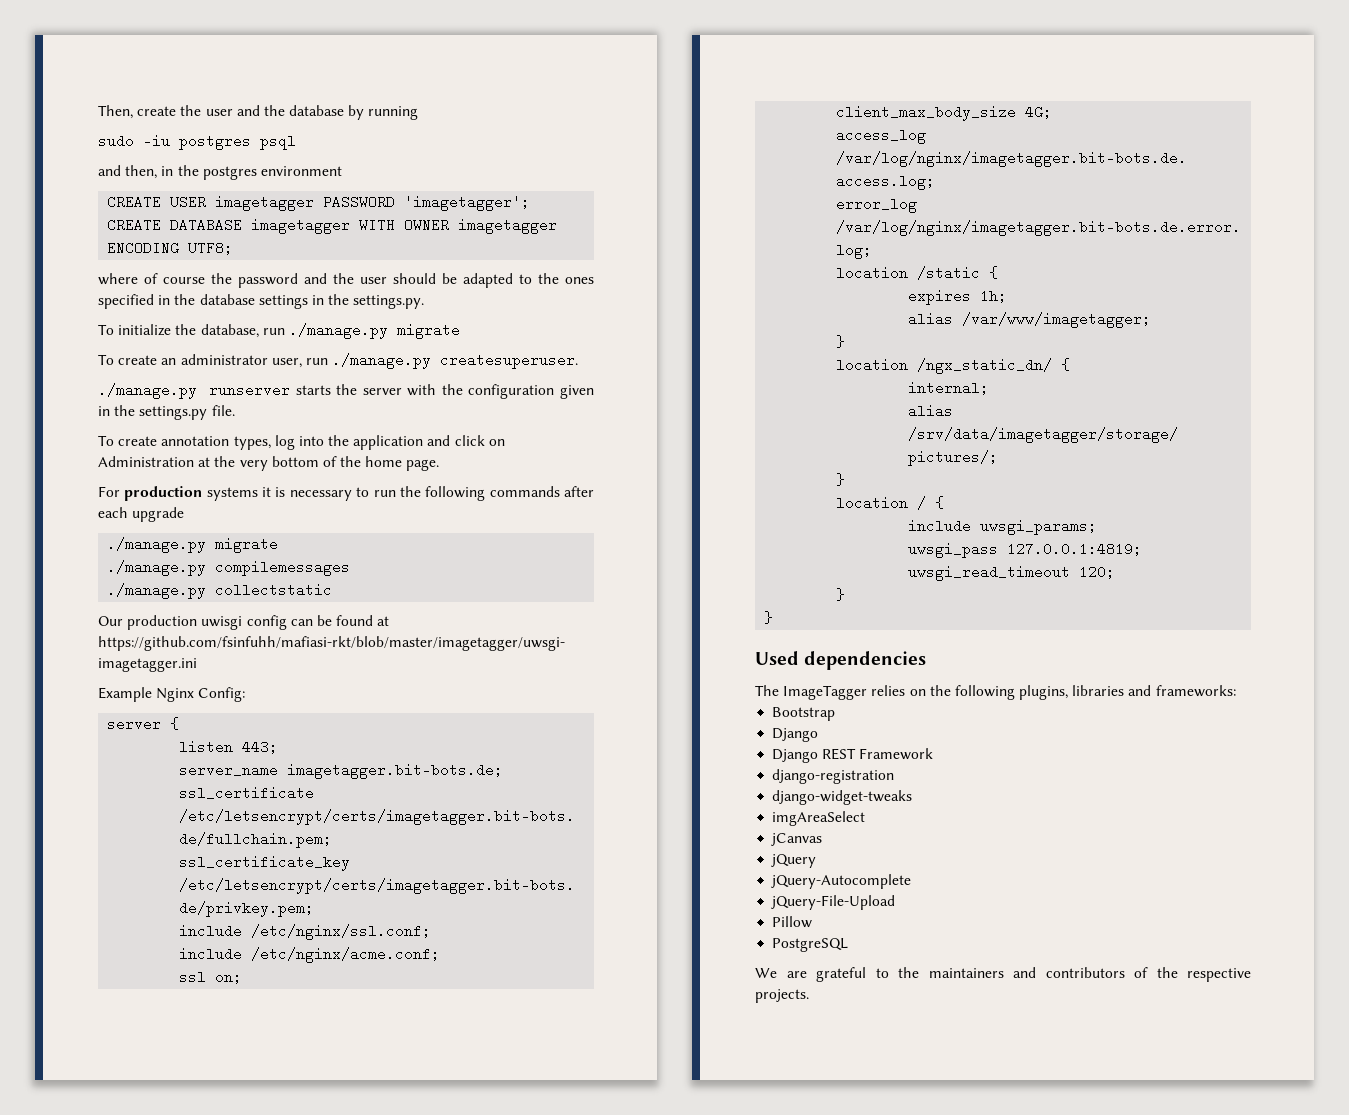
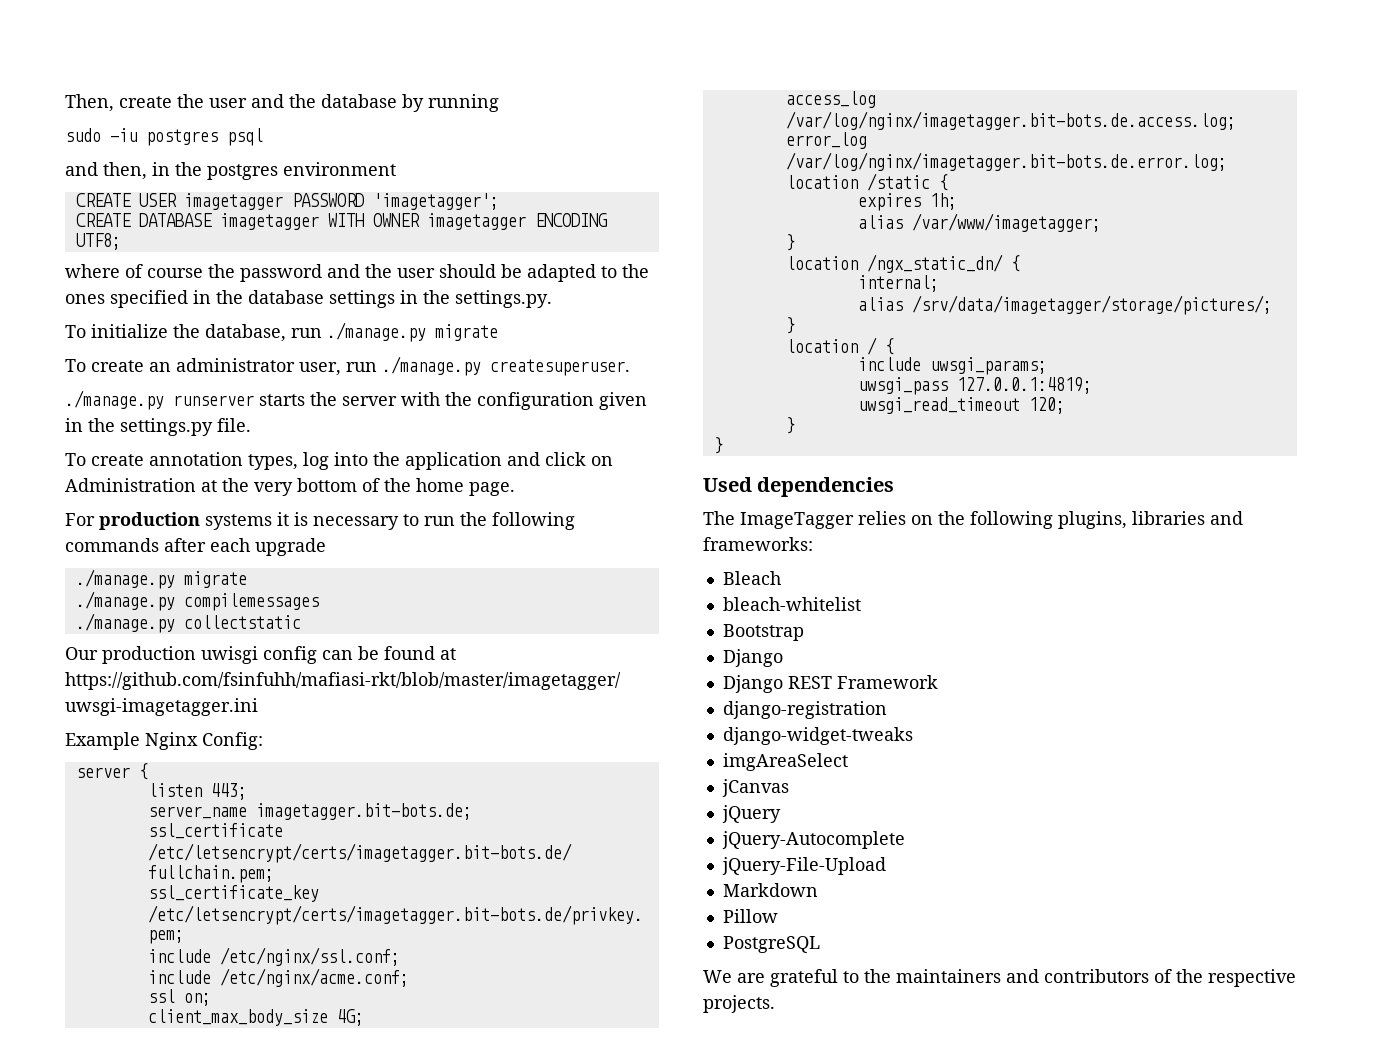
(1236, 691) none -> [722,571,781,585] [722,597,861,611] // Bleach // bleach-whitelist
(896, 902) none -> [722,883,818,897] // Markdown

